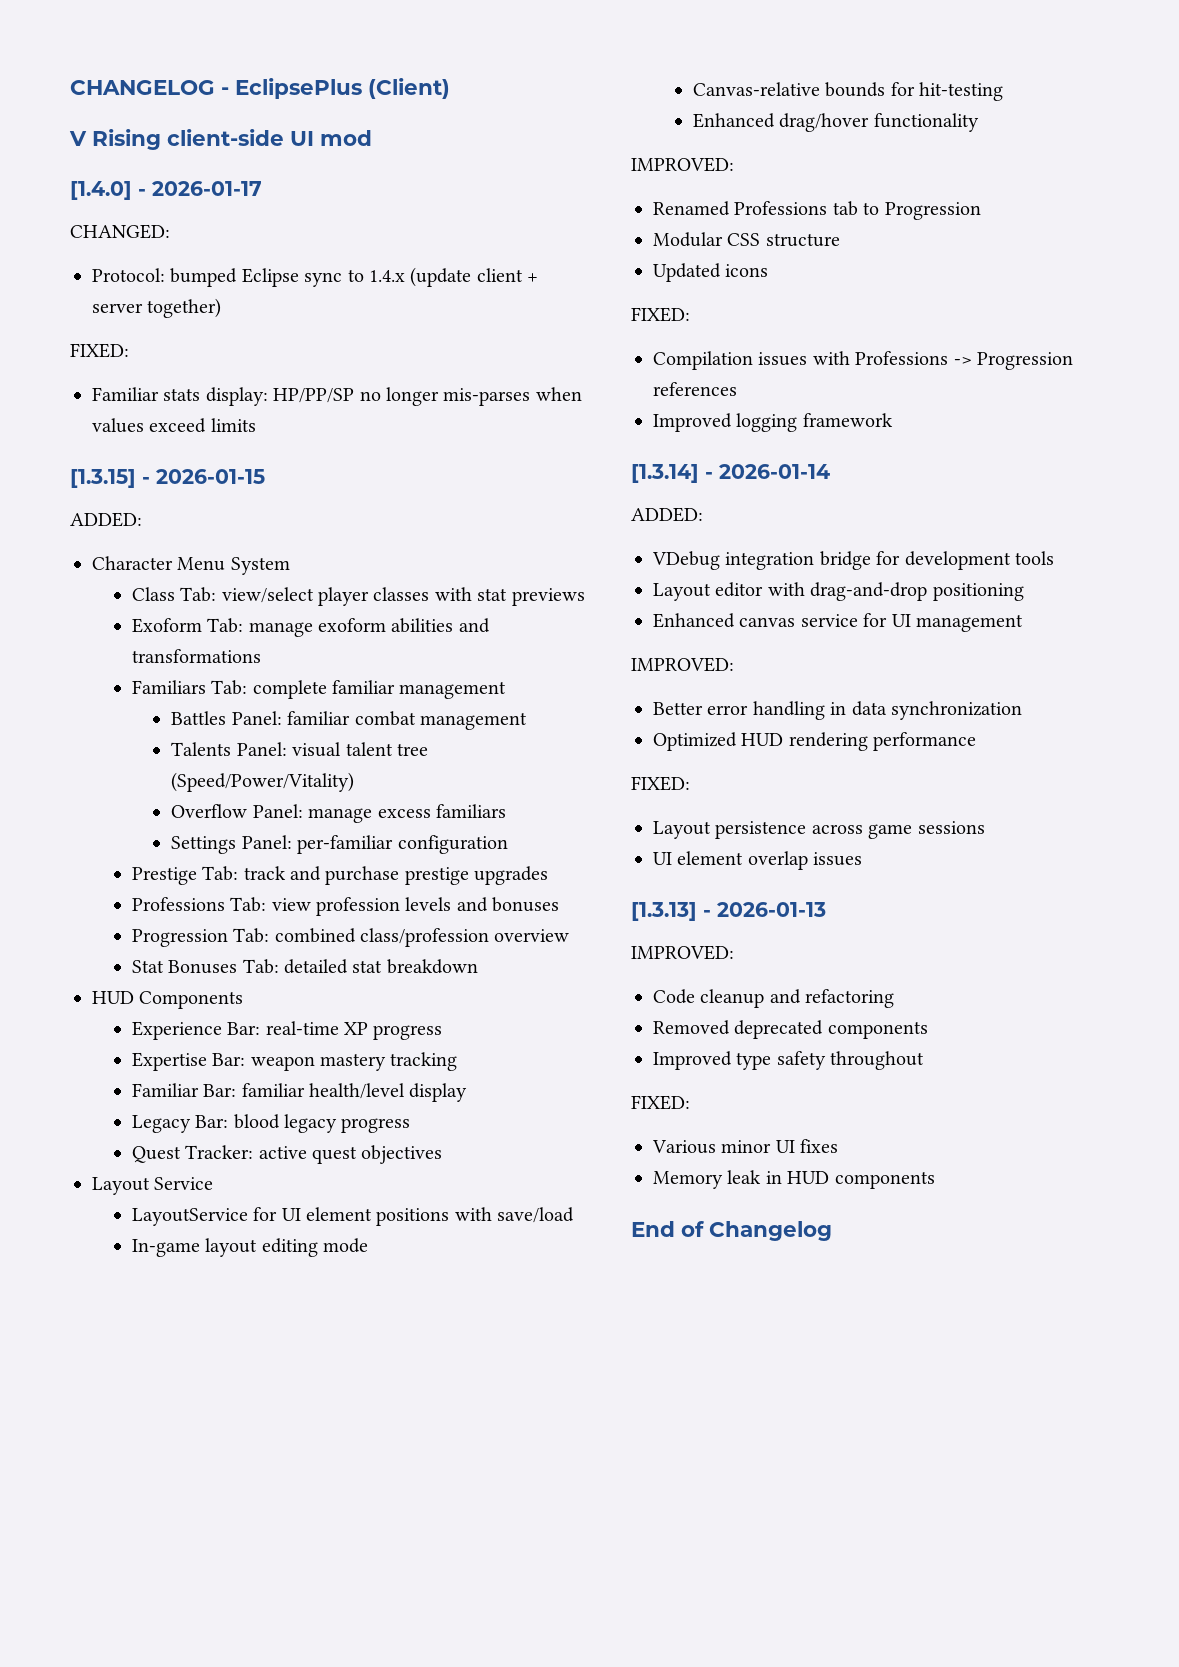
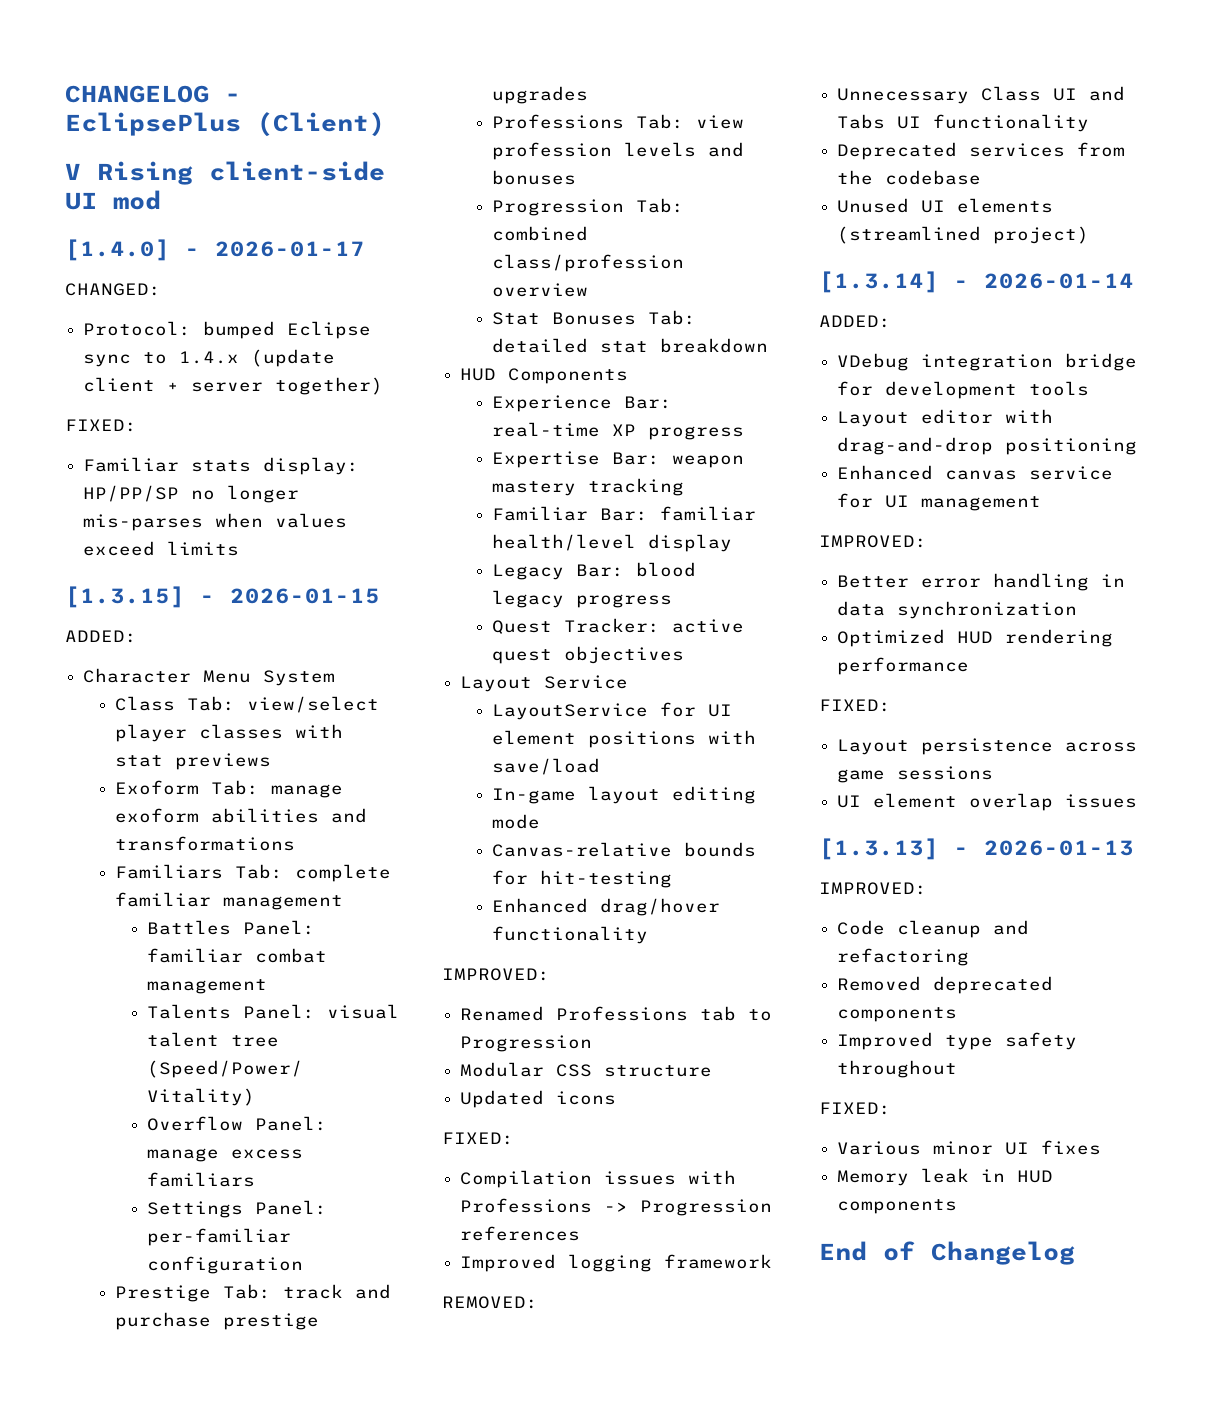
(893, 420) none -> [442,1296,538,1309] [837,86,1126,104] [837,114,1090,132] [837,142,1126,160] [837,170,982,185] [837,198,1054,213] [837,226,1090,244] // REMOVED: // Unnecessary Class UI and Tabs UI functionality // Deprecated services from the codebase // Unused UI elements (streamlined project)

